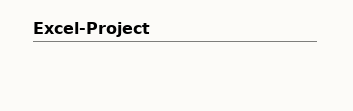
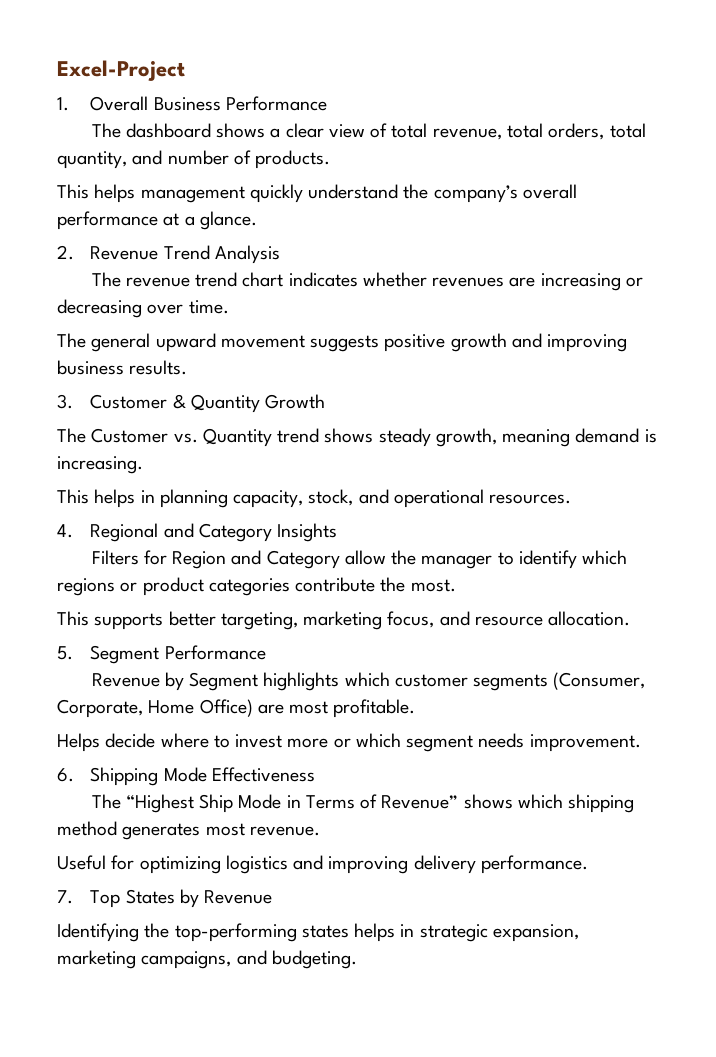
(150, 29) none -> [57,96,327,111] [91,123,646,140] [57,150,331,169] [57,184,577,203] [57,211,257,230] [57,245,280,264] [91,272,643,291] [57,299,229,318] [57,333,628,352] [57,360,188,375] [57,394,326,413] [57,428,657,447] [57,456,143,474] [57,489,572,508] [57,523,338,542] [91,550,628,569] [57,577,456,596] [57,611,631,630] [57,645,266,664] [91,672,646,691] [57,699,416,718] [57,733,641,752] [57,767,315,786] [91,794,635,813] [57,821,320,840] [57,855,588,874] [57,889,273,908] [57,923,579,942] [57,950,357,969] // 1. Overall Business Performance // The dashboard shows a clear view of total revenue, total orders, total quantity, and number of products. // This helps management quickly understand the company’s overall performance at a glance. // 2. Revenue Trend Analysis // The revenue trend chart indicates whether revenues are increasing or decreasing over time. // The general upward movement suggests positive growth and improving business results. // 3. Customer & Quantity Growth // The Customer vs. Quantity trend shows steady growth, meaning demand is increasing. // This helps in planning capacity, stock, and operational resources. // 4. Regional and Category Insights // Filters for Region and Category allow the manager to identify which regions or product categories contribute the most. // This supports better targeting, marketing focus, and resource allocation. // 5. Segment Performance // Revenue by Segment highlights which customer segments (Consumer, Corporate, Home Office) are most profitable. // Helps decide where to invest more or which segment needs improvement. // 6. Shipping Mode Effectiveness // The “Highest Ship Mode in Terms of Revenue” shows which shipping method generates most revenue. // Useful for optimizing logistics and improving delivery performance. // 7. Top States by Revenue // Identifying the top-performing states helps in strategic expansion, marketing campaigns, and budgeting.

